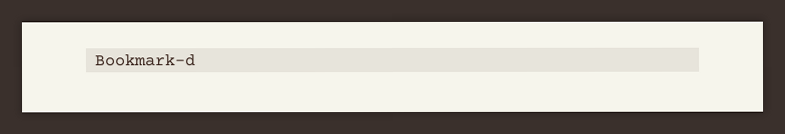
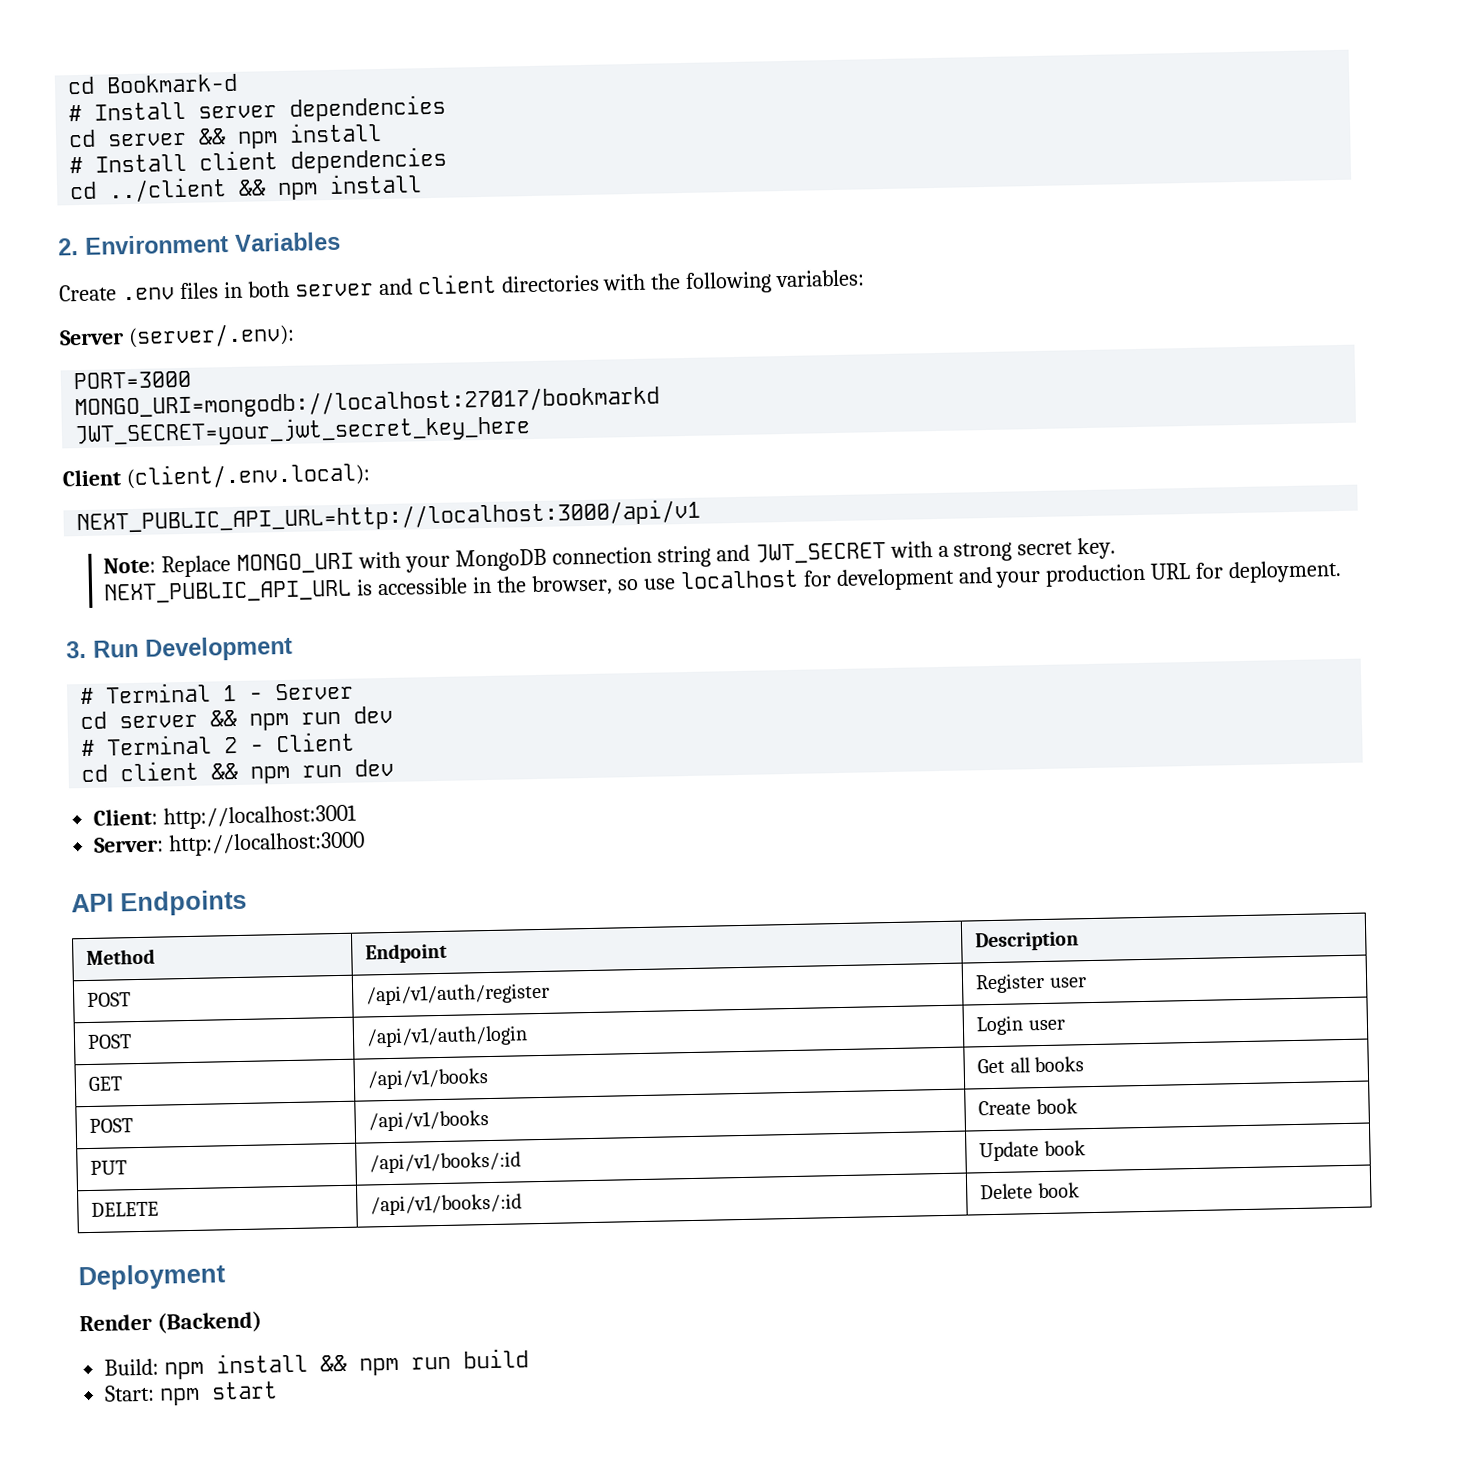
(93, 60) none -> [67,76,96,95] cd
(195, 60) none -> [68,94,447,122] [68,121,383,149] [69,146,448,174] [69,173,423,203] [58,231,341,256] [59,269,866,302] [59,322,295,349] [73,370,193,390] [74,385,661,421] [74,414,532,448] [62,461,371,490] [76,498,702,536] [103,537,1117,578] [103,559,1343,604] [66,635,293,662] [80,682,355,705] [80,705,394,731] [81,731,356,757] [81,758,395,784] [93,804,358,830] [93,831,366,857] [71,889,247,917] [86,948,156,966] [365,942,449,964] [975,931,1080,952] [87,992,132,1007] [366,982,551,1006] [975,972,1087,994] [87,1034,133,1049] [366,1025,529,1048] [976,1015,1066,1036] [88,1076,124,1091] [367,1068,490,1090] [977,1056,1085,1074] [89,1118,134,1133] [368,1110,490,1132] [978,1098,1078,1116] [90,1160,128,1175] [369,1151,522,1174] [979,1140,1086,1162] [91,1201,160,1217] [370,1193,523,1216] [980,1182,1080,1200] [78,1263,226,1291] [79,1310,262,1334] [104,1348,530,1380] [104,1381,279,1406] // # Install server dependencies // cd server && npm install // # Install client dependencies // cd ../client && npm install // 2. Environment Variables // Create .env files in both server and client directories with the following variables: // Server (server/.env): // PORT=3000 // MONGO_URI=mongodb://localhost:27017/bookmarkd // JWT_SECRET=your_jwt_secret_key_here // Client (client/.env.local): // NEXT_PUBLIC_API_URL=http://localhost:3000/api/v1 // Note: Replace MONGO_URI with your MongoDB connection string and JWT_SECRET with a strong secret key. NEXT_PUBLIC_API_URL is accessible in the browser, so use localhost for development and your production URL for deployment. // 3. Run Development // # Terminal 1 - Server // cd server && npm run dev // # Terminal 2 - Client // cd client && npm run dev // Client: http://localhost:3001 // Server: http://localhost:3000 // API Endpoints // Method | Endpoint | Description // POST | /api/v1/auth/register | Register user // POST | /api/v1/auth/login | Login user // GET | /api/v1/books | Get all books // POST | /api/v1/books | Create book // PUT | /api/v1/books/:id | Update book // DELETE | /api/v1/books/:id | Delete book // Deployment // Render (Backend) // Build: npm install && npm run build // Start: npm start

